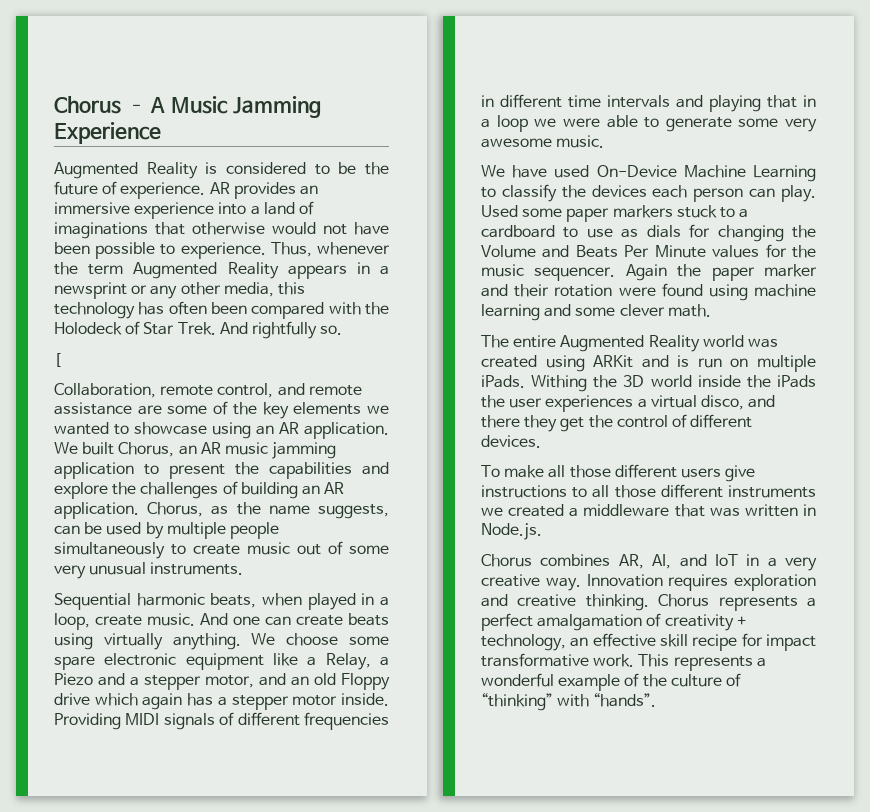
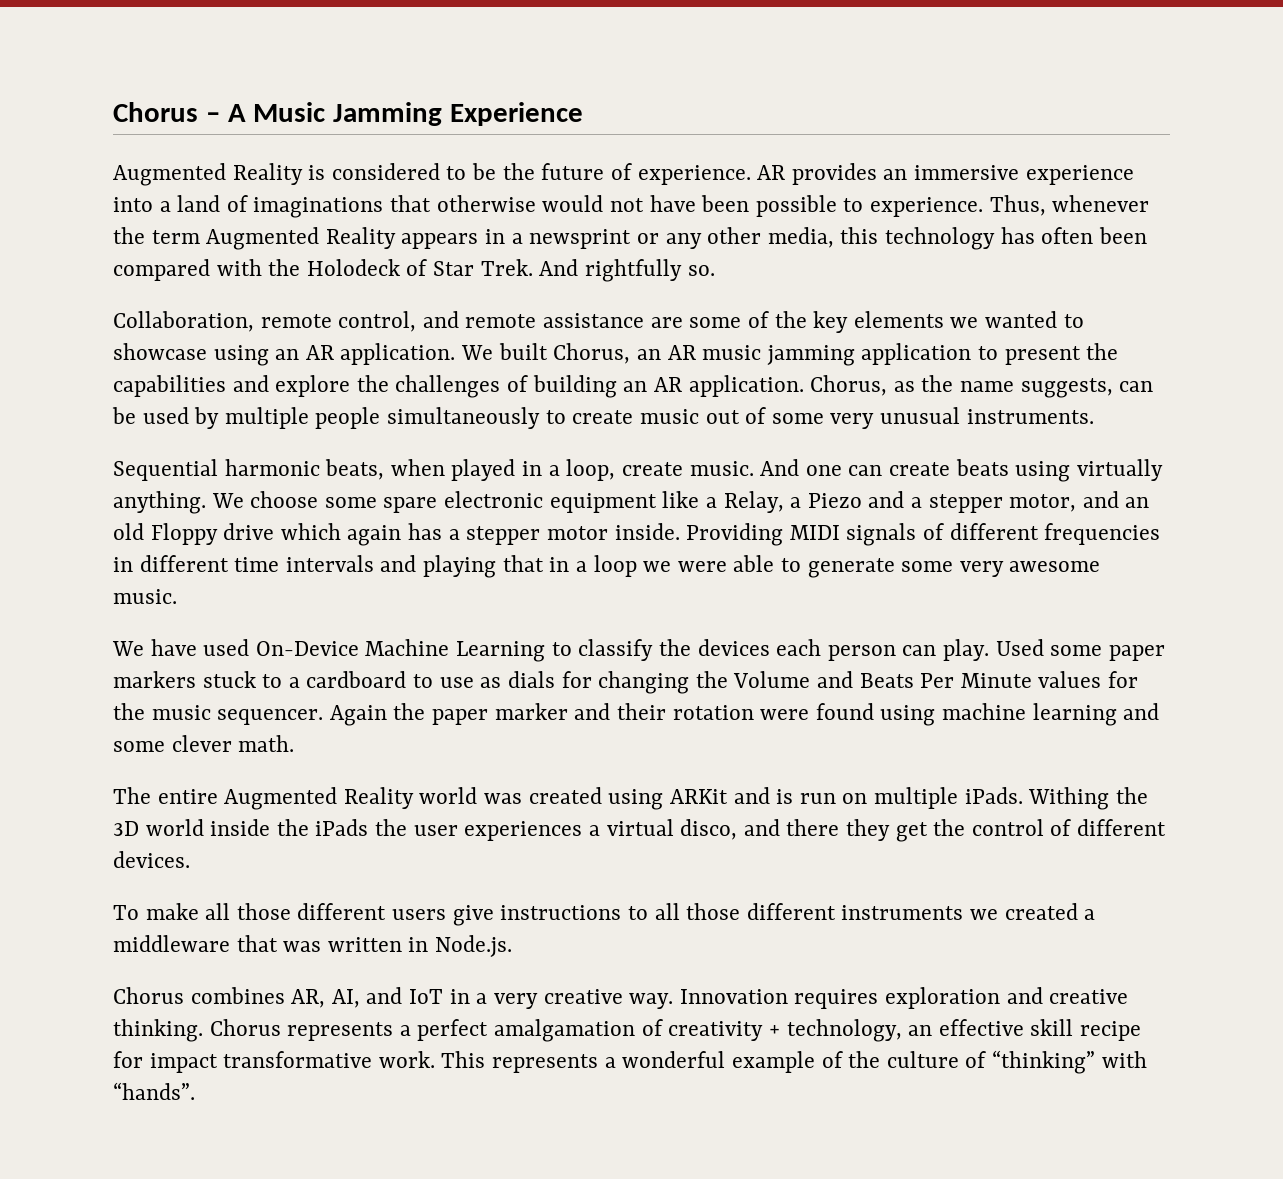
[54,353,61,367] // [ -> (715, 270) none

